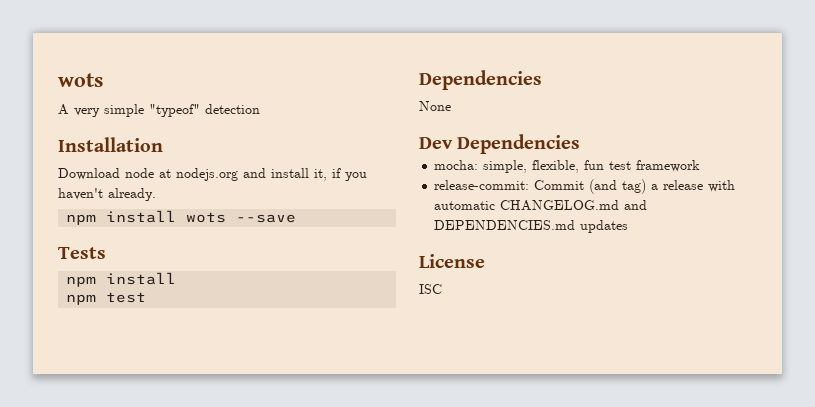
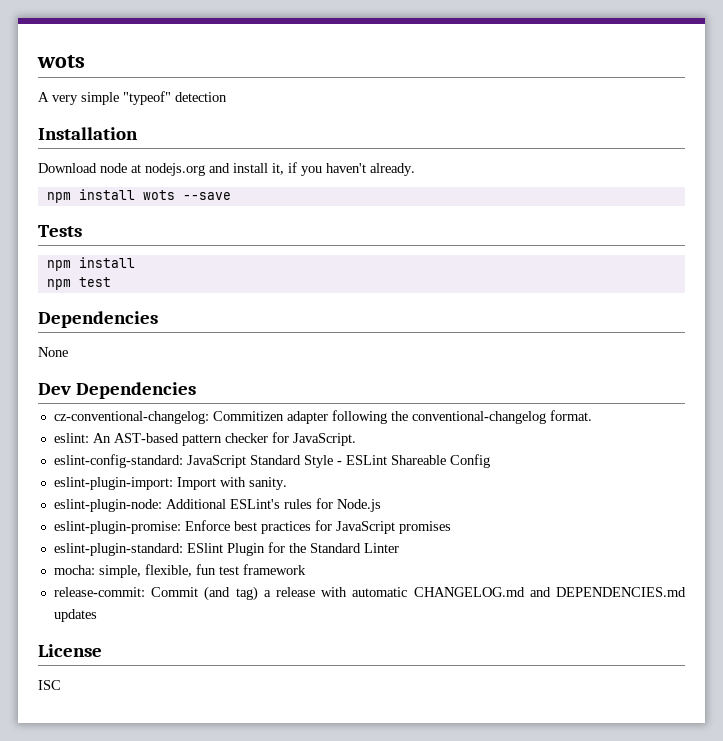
(581, 144) none -> [53,410,592,424] [53,432,356,446] [53,454,490,468] [53,477,287,490] [53,498,381,512] [53,520,451,534] [53,542,399,556] // cz-conventional-changelog: Commitizen adapter following the conventional-changelog format. // eslint: An AST-based pattern checker for JavaScript. // eslint-config-standard: JavaScript Standard Style - ESLint Shareable Config // eslint-plugin-import: Import with sanity. // eslint-plugin-node: Additional ESLint's rules for Node.js // eslint-plugin-promise: Enforce best practices for JavaScript promises // eslint-plugin-standard: ESlint Plugin for the Standard Linter

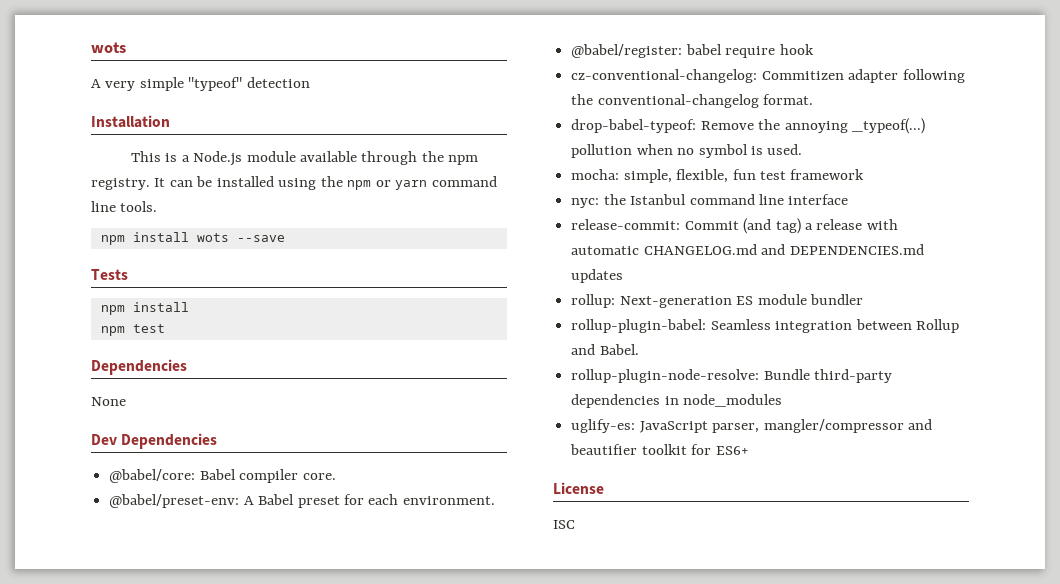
[38,162,415,176] Download node at nodejs.org and install it, if you haven't already. -> [130,151,479,166] [91,176,497,190] [91,201,158,212] This is a Node.js module available through the npm registry. It can be installed using the npm or yarn command line tools.
(196, 390) none -> [109,469,336,483] [109,494,495,508] [571,44,814,58] // @babel/core: Babel compiler core. // @babel/preset-env: A Babel preset for each environment. // @babel/register: babel require hook
[53,432,356,446] [53,454,490,468] [53,477,287,490] [53,498,381,512] [53,520,451,534] [53,542,399,556] eslint: An AST-based pattern checker for JavaScript. // eslint-config-standard: JavaScript Standard Style - ESLint Shareable Config // eslint-plugin-import: Import with sanity. // eslint-plugin-node: Additional ESLint's rules for Node.js // eslint-plugin-promise: Enforce best practices for JavaScript promises // eslint-plugin-standard: ESlint Plugin for the Standard Linter -> [571,118,925,134] [571,144,803,158] drop-babel-typeof: Remove the annoying _typeof(...) pollution when no symbol is used.
(306, 569) none -> [571,194,849,208] // nyc: the Istanbul command line interface
(97, 615) none -> [571,294,863,308] [571,319,959,333] [571,344,639,355] [571,369,893,383] [571,394,783,408] [571,419,932,433] [570,444,749,455] // rollup: Next-generation ES module bundler // rollup-plugin-babel: Seamless integration between Rollup and Babel. // rollup-plugin-node-resolve: Bundle third-party dependencies in node_modules // uglify-es: JavaScript parser, mangler/compressor and beautifier toolkit for ES6+

